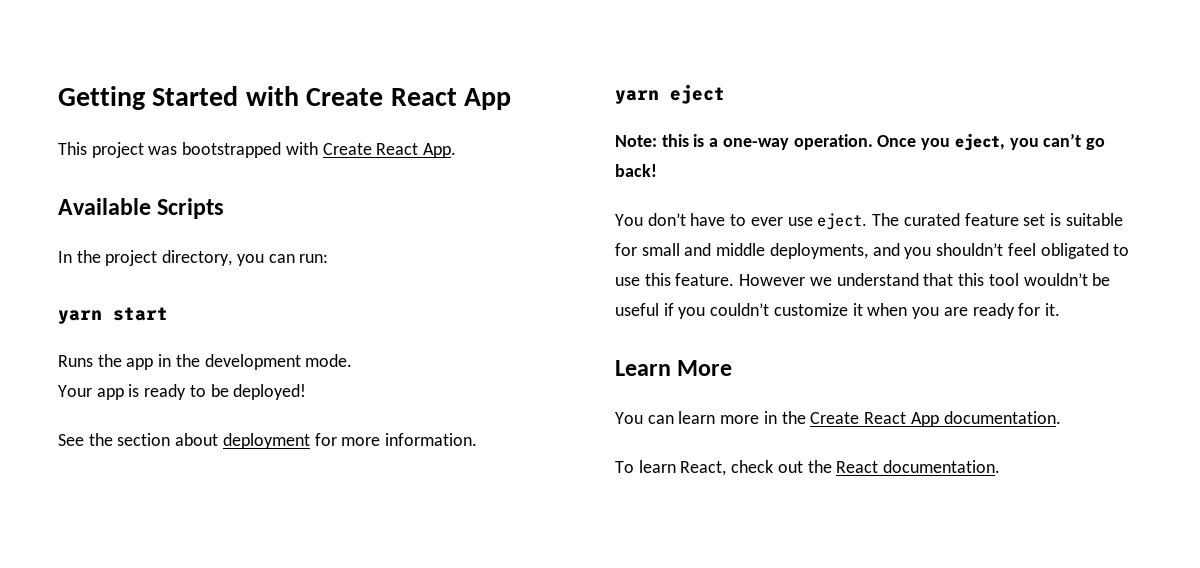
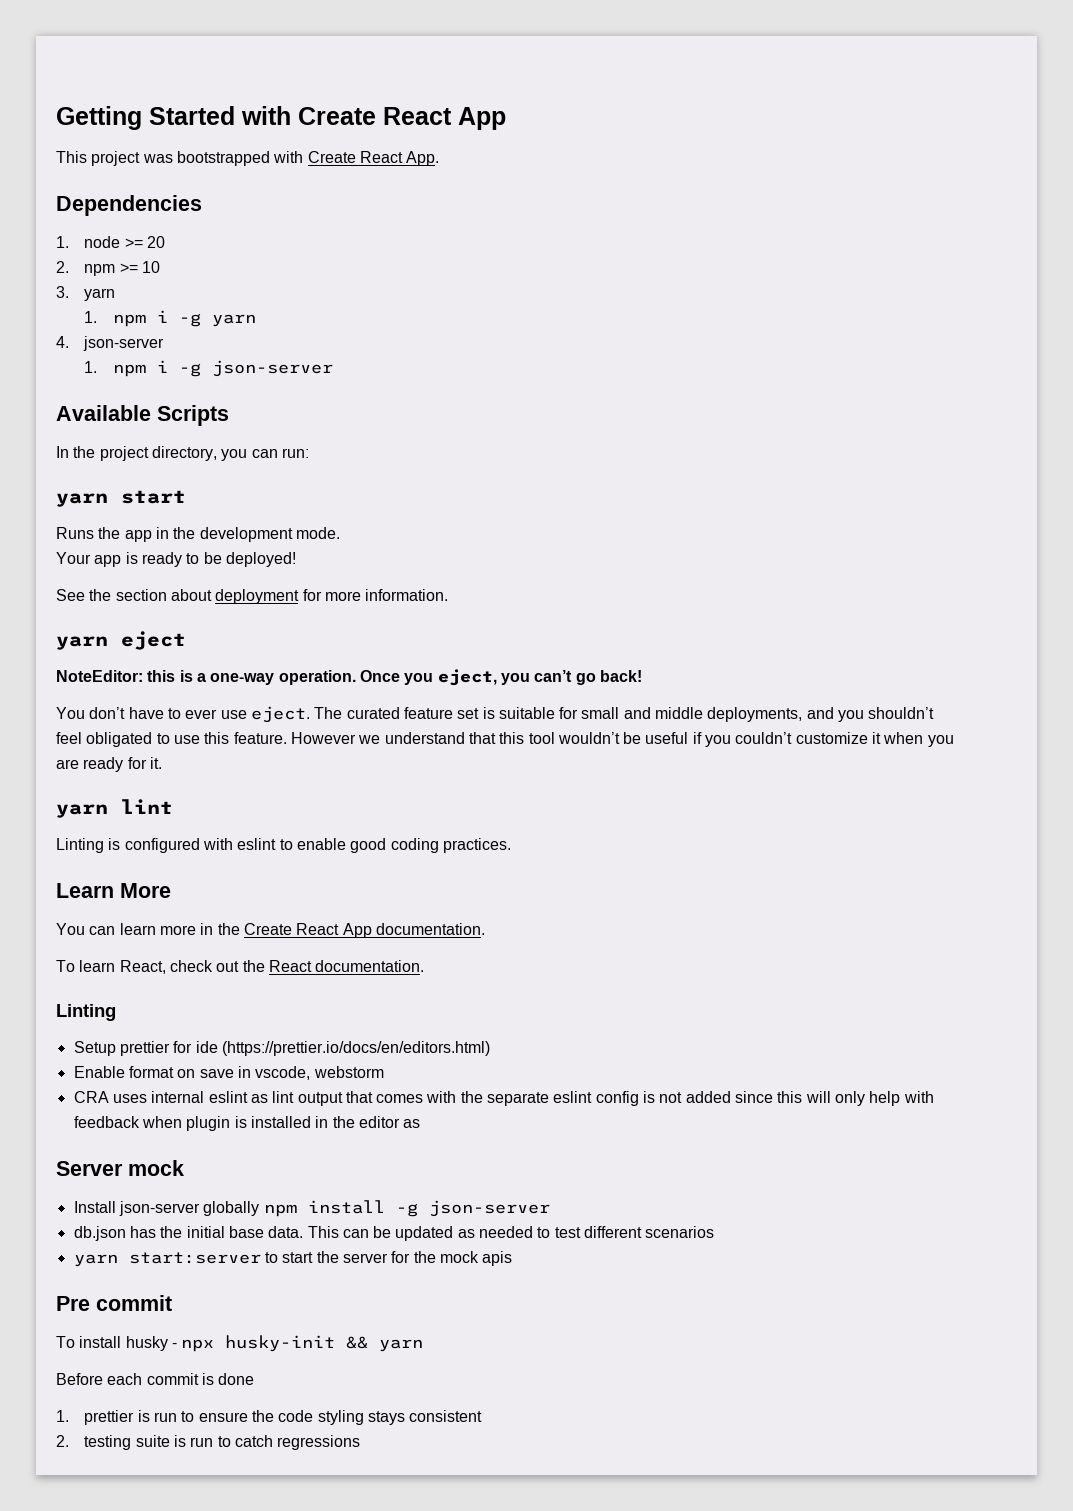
(457, 150) none -> [56,195,202,216] [56,236,166,248] [56,261,161,276] [56,286,116,301] [84,310,256,327] [56,336,165,351] [84,360,333,377] // Dependencies // 1. node >= 20 // 2. npm >= 10 // 3. yarn // 1. npm i -g yarn // 4. json-server // 1. npm i -g json-server
[615,135,657,147] Note: -> [56,670,143,682] NoteEditor:
(1060, 309) none -> [56,799,173,818] [56,838,511,853] // yarn lint // Linting is configured with eslint to enable good coding practices.
(1001, 466) none -> [56,1004,116,1021] [73,1041,490,1056] [73,1066,384,1080] [73,1091,934,1106] [73,1116,421,1131] [56,1160,184,1176] [73,1200,550,1217] [73,1226,715,1241] [73,1251,513,1267] [56,1295,172,1311] [56,1335,424,1352] [56,1373,255,1385] [56,1410,483,1425] [56,1435,361,1450] // Linting // Setup prettier for ide (https://prettier.io/docs/en/editors.html) // Enable format on save in vscode, webstorm // CRA uses internal eslint as lint output that comes with the separate eslint config is not added since this will only help with feedback when plugin is installed in the editor as // Server mock // Install json-server globally npm install -g json-server // db.json has the initial base data. This can be updated as needed to test different scenarios // yarn start:server to start the server for the mock apis // Pre commit // To install husky - npx husky-init && yarn // Before each commit is done // 1. prettier is run to ensure the code styling stays consistent // 2. testing suite is run to catch regressions

